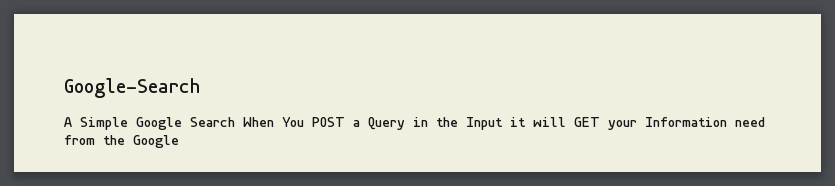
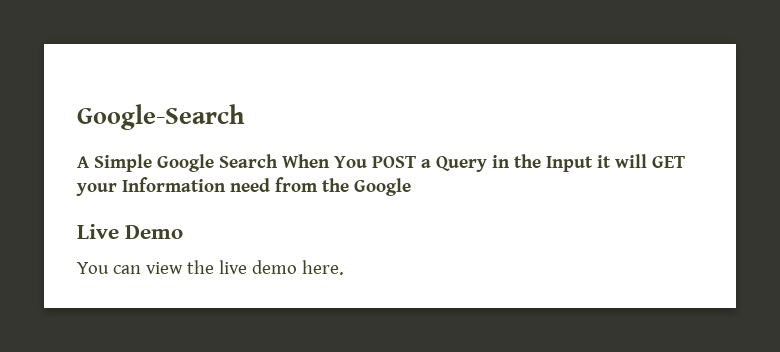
(179, 141) none -> [77,224,184,239] [77,260,344,275] // Live Demo // You can view the live demo here.

